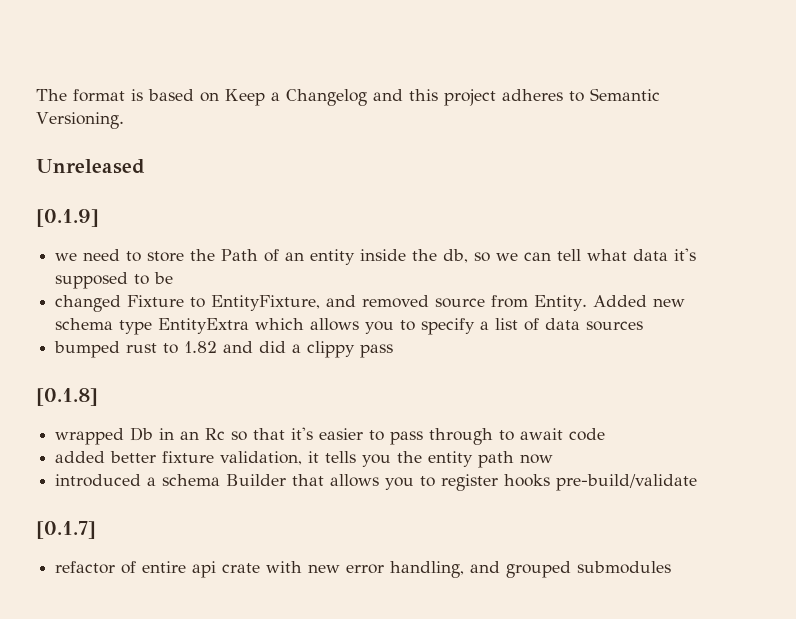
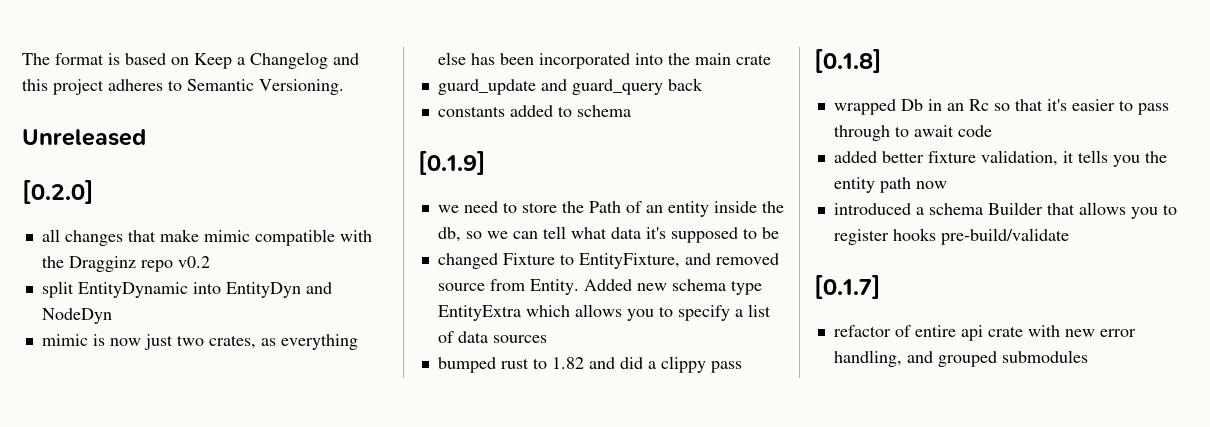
(145, 166) none -> [22,180,93,204] [41,229,372,246] [41,256,210,272] [41,281,332,298] [41,308,112,324] [41,334,358,350] [437,52,771,69] [437,78,703,95] [437,105,631,117] // [0.2.0] // all changes that make mimic compatible with the Dragginz repo v0.2 // split EntityDynamic into EntityDyn and NodeDyn // mimic is now just two crates, as everything else has been incorporated into the main crate // guard_update and guard_query back // constants added to schema

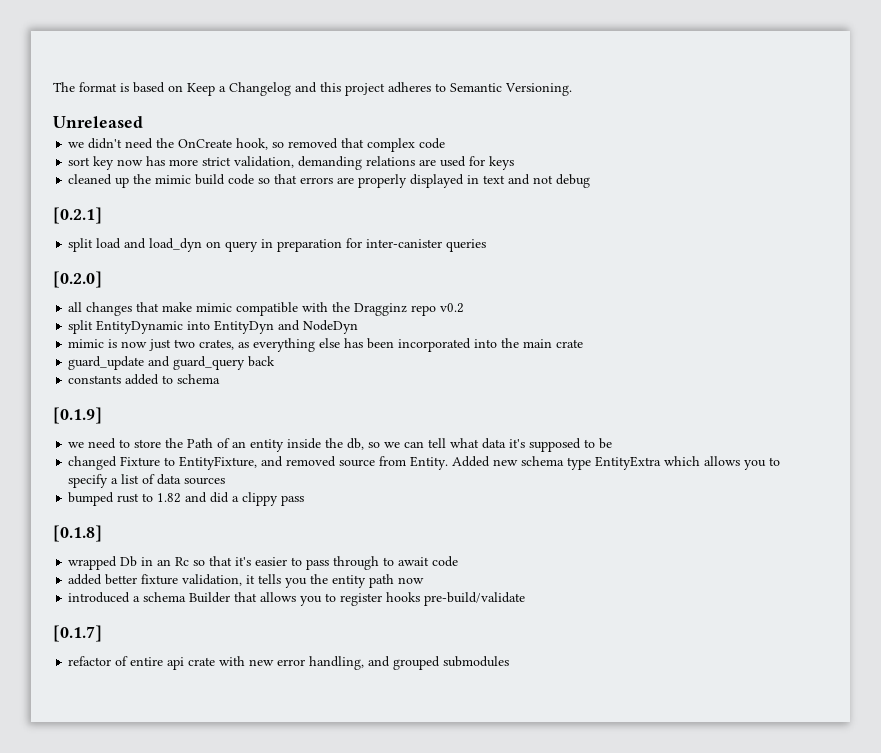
(146, 137) none -> [68,138,446,152] [68,156,515,170] [68,174,591,188] [53,207,102,224] [68,238,487,252] // we didn't need the OnCreate hook, so removed that complex code // sort key now has more strict validation, demanding relations are used for keys // cleaned up the mimic build code so that errors are properly displayed in text and not debug // [0.2.1] // split load and load_dyn on query in preparation for inter-canister queries

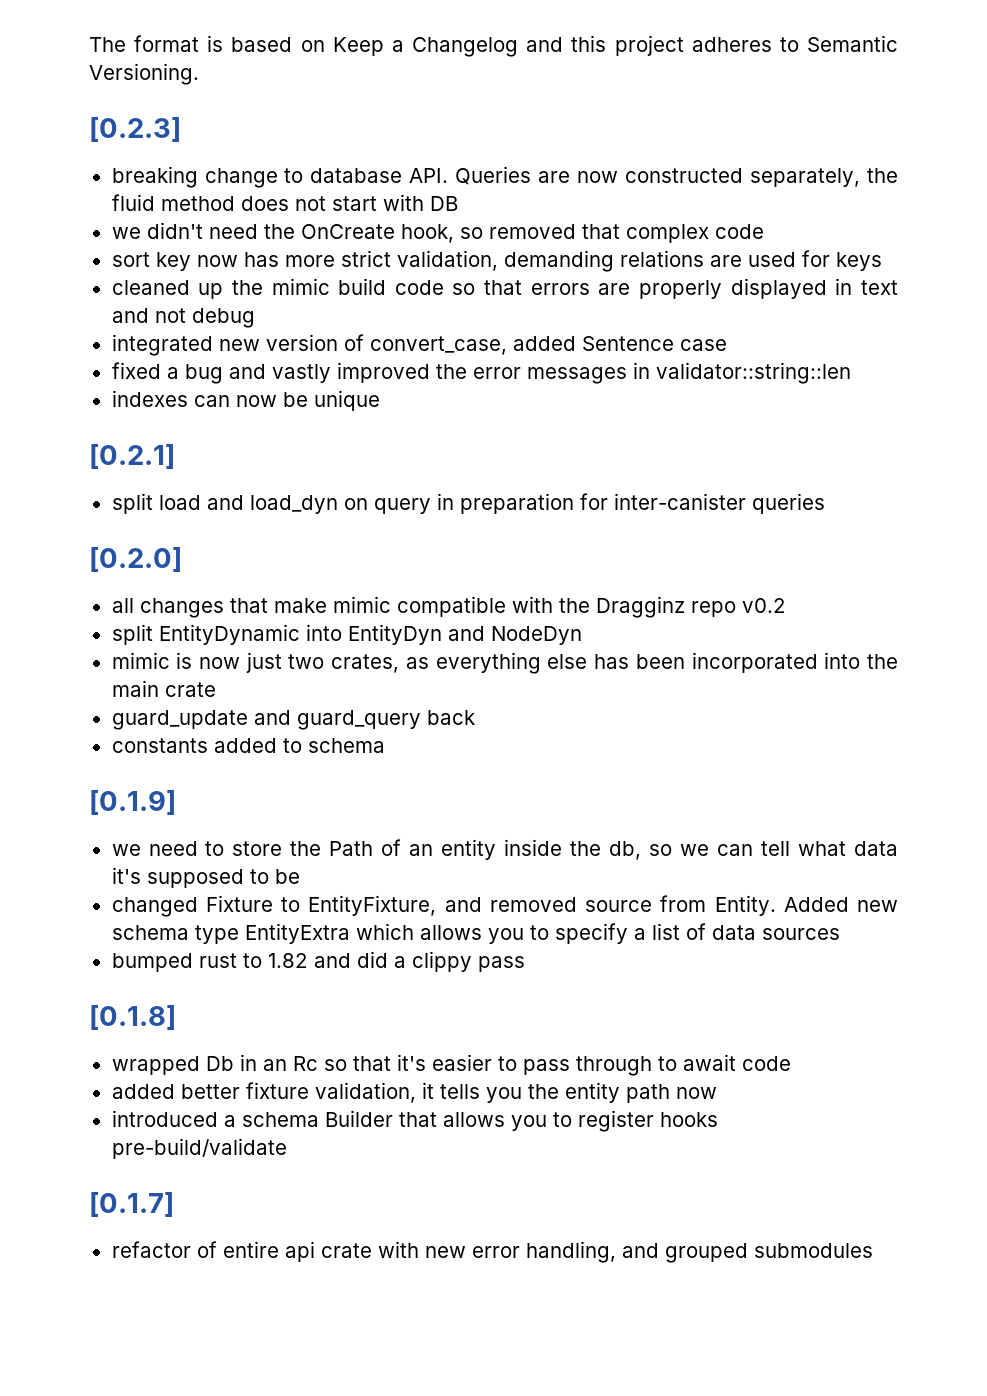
[53,116,143,128] Unreleased -> [89,116,181,142] [111,166,899,188] [111,194,458,211] [0.2.3] // breaking change to database API. Queries are now constructed separately, the fluid method does not start with DB
(591, 181) none -> [111,334,727,356] [111,362,851,384] [111,390,380,411] // integrated new version of convert_case, added Sentence case // fixed a bug and vastly improved the error messages in validator::string::len // indexes can now be unique

